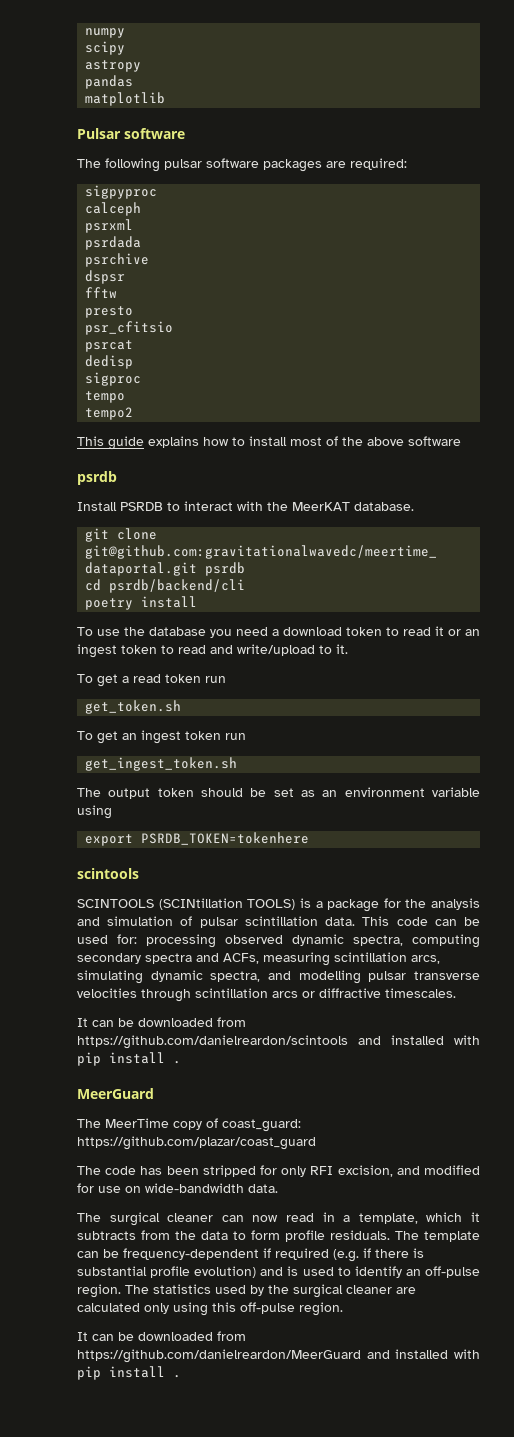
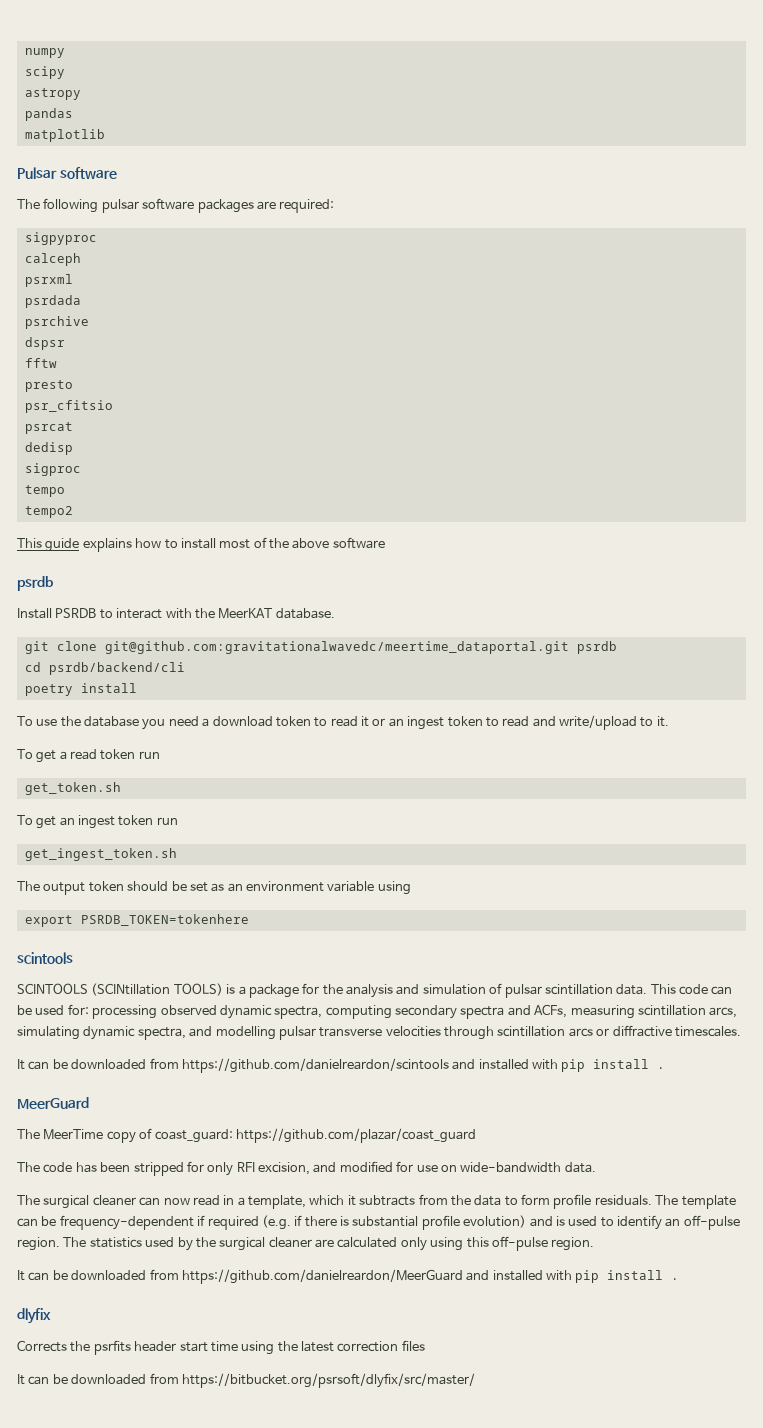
(181, 1376) none -> [17,1308,51,1324] [17,1340,425,1355] [17,1373,475,1388] // dlyfix // Corrects the psrfits header start time using the latest correction files // It can be downloaded from https://bitbucket.org/psrsoft/dlyfix/src/master/

